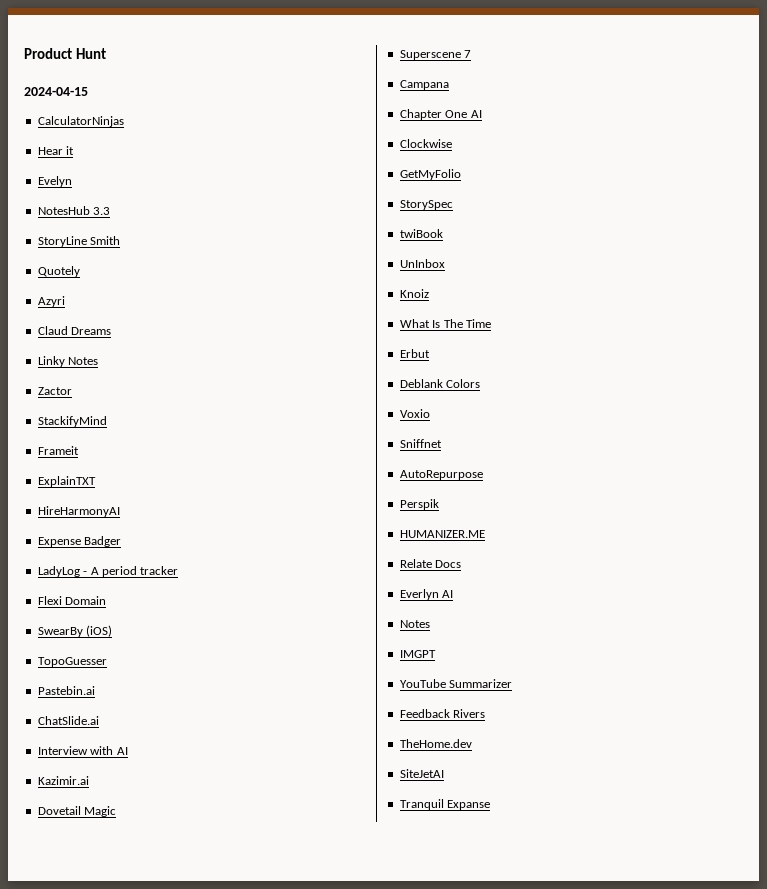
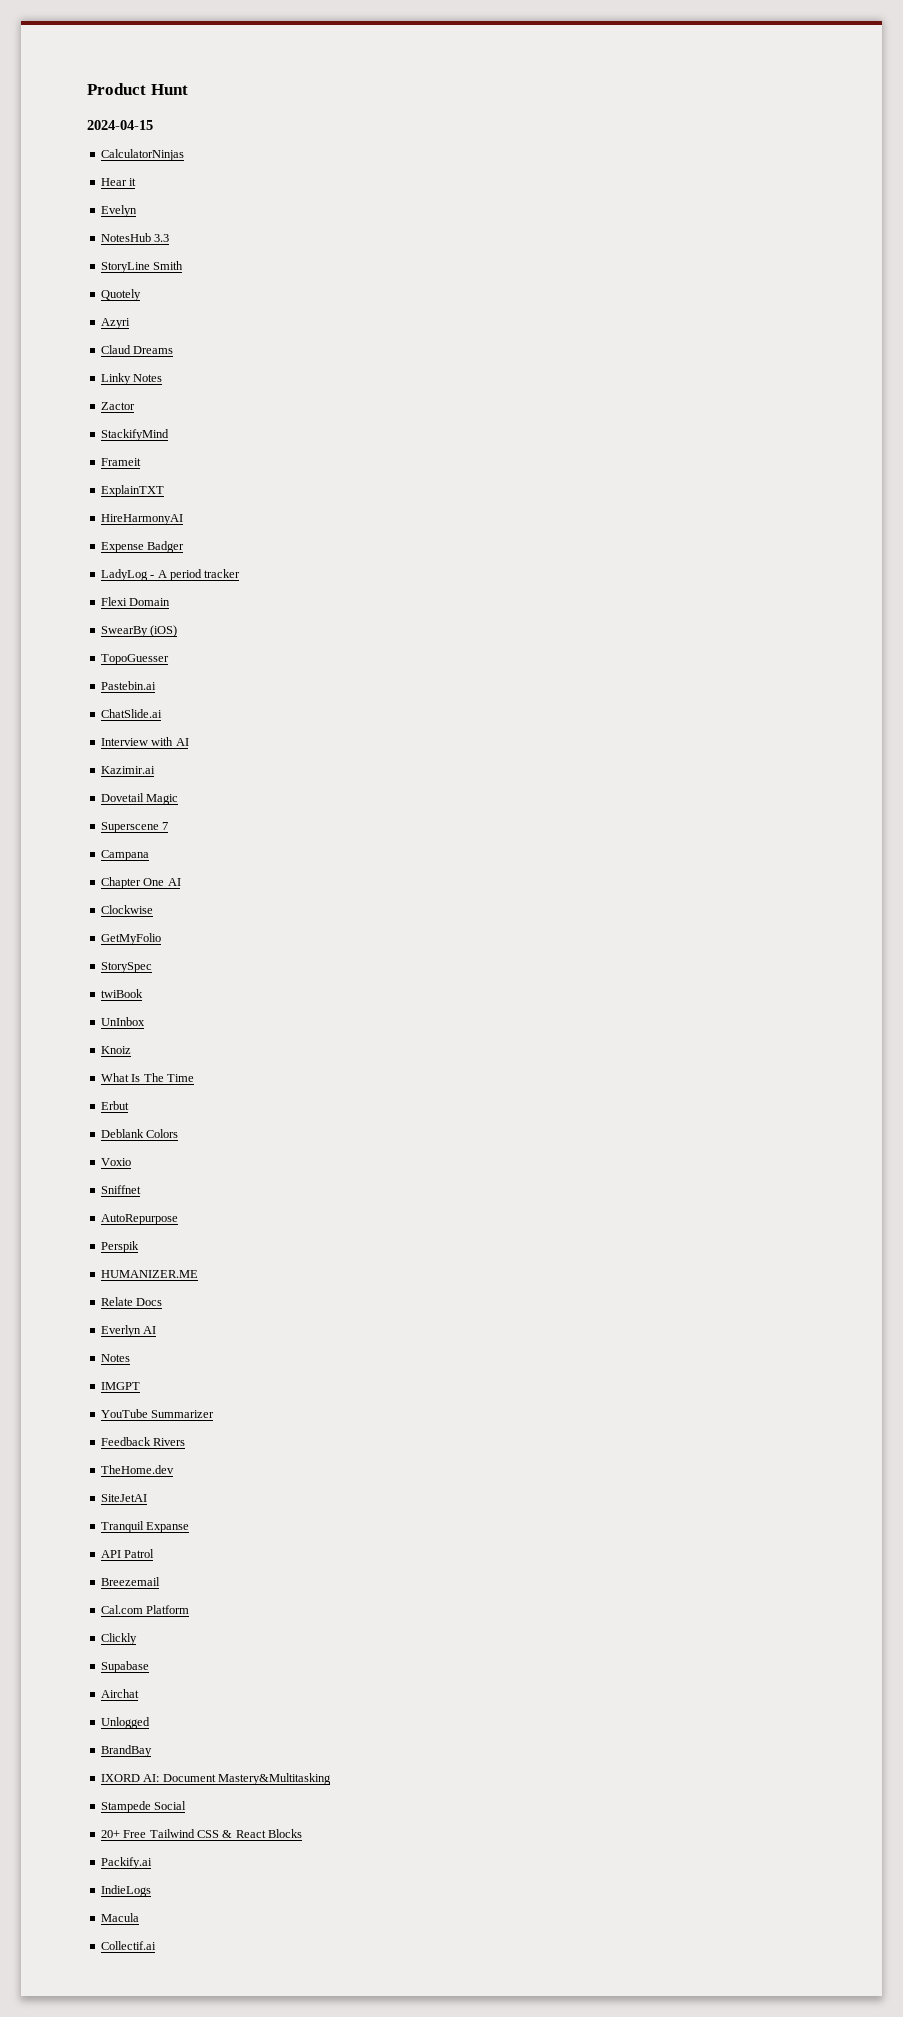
(491, 805) none -> [100,1549,155,1558] [100,1577,160,1586] [100,1605,190,1614] [100,1633,137,1645] [100,1661,149,1673] [100,1689,139,1698] [100,1717,150,1729] [100,1745,152,1757] [100,1773,331,1785] [100,1801,187,1813] [100,1829,302,1838] [100,1857,152,1869] [100,1885,151,1897] [100,1913,139,1922] [100,1941,156,1950] // API Patrol // Breezemail // Cal.com Platform // Clickly // Supabase // Airchat // Unlogged // BrandBay // IXORD AI: Document Mastery&Multitasking // Stampede Social // 20+ Free Tailwind CSS & React Blocks // Packify.ai // IndieLogs // Macula // Collectif.ai

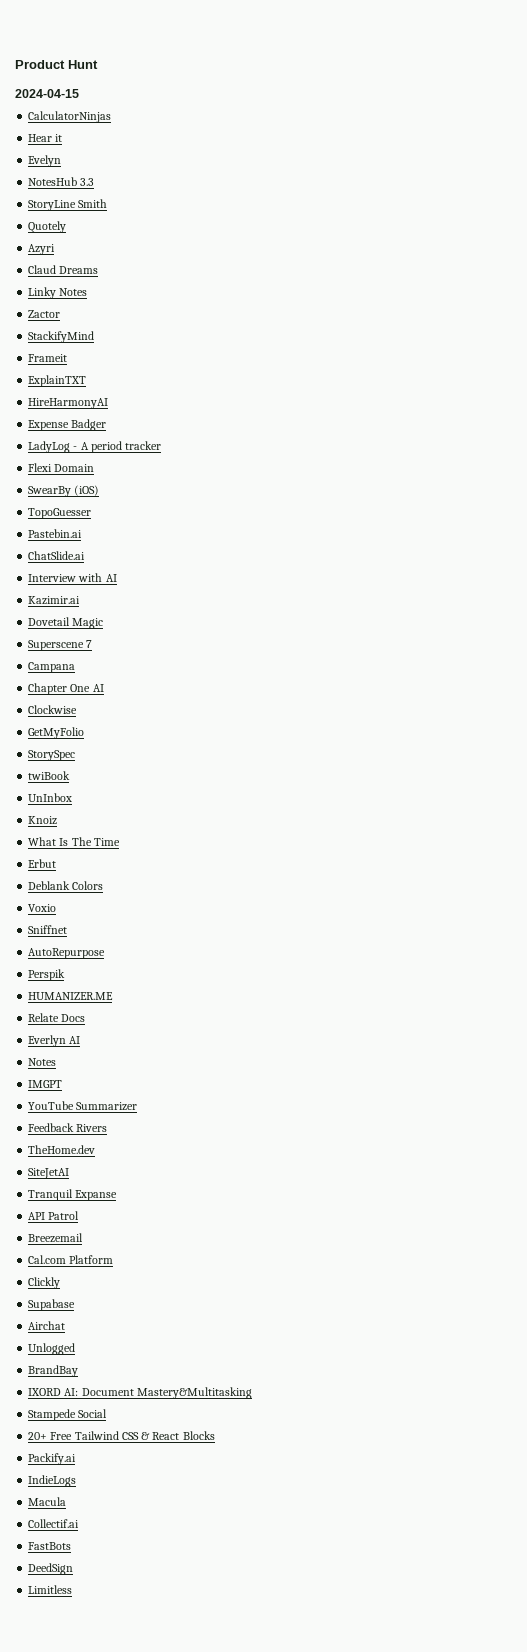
(156, 1945) none -> [28,1542,72,1550] [28,1563,74,1575] [28,1585,73,1594] // FastBots // DeedSign // Limitless

